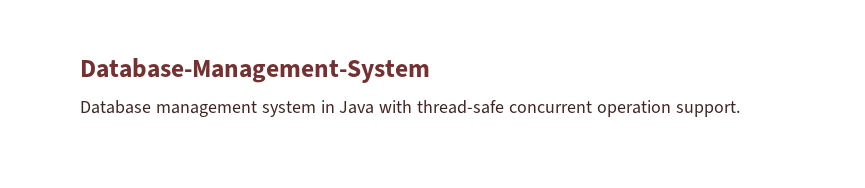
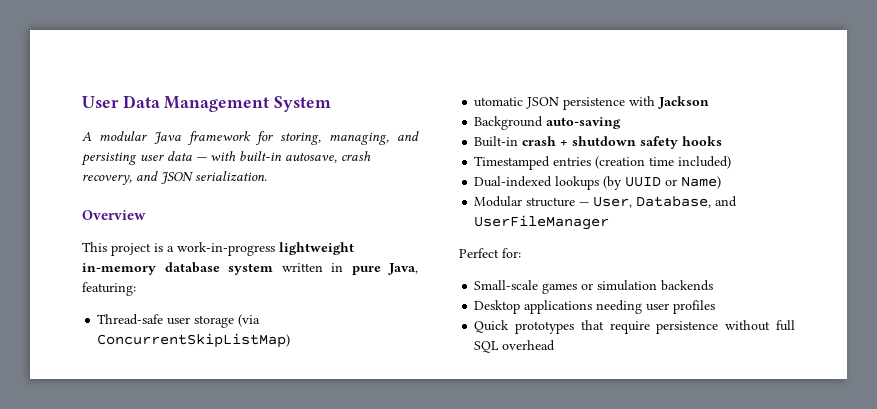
[80,58,430,83] [80,100,740,117] Database-Management-System // Database management system in Java with thread-safe concurrent operation support. -> [82,95,332,112] [82,131,419,145] [81,151,371,166] [82,171,267,185] [82,210,146,220] [82,242,354,256] [82,262,418,275] [82,282,136,296] [97,314,261,328] [97,333,291,348] [474,96,710,110] [474,116,622,130] [474,136,723,149] [474,156,732,170] [474,176,722,190] [474,196,738,208] [474,215,610,230] [459,248,521,258] [474,280,714,294] [474,300,716,314] [474,320,795,334] [474,340,556,353] User Data Management System // A modular Java framework for storing, managing, and persisting user data — with built-in autosave, crash recovery, and JSON serialization. // Overview // This project is a work-in-progress lightweight in-memory database system written in pure Java, featuring: // Thread-safe user storage (via ConcurrentSkipListMap) // utomatic JSON persistence with Jackson // Background auto-saving // Built-in crash + shutdown safety hooks // Timestamped entries (creation time included) // Dual-indexed lookups (by UUID or Name) // Modular structure — User, Database, and UserFileManager // Perfect for: // Small-scale games or simulation backends // Desktop applications needing user profiles // Quick prototypes that require persistence without full SQL overhead

